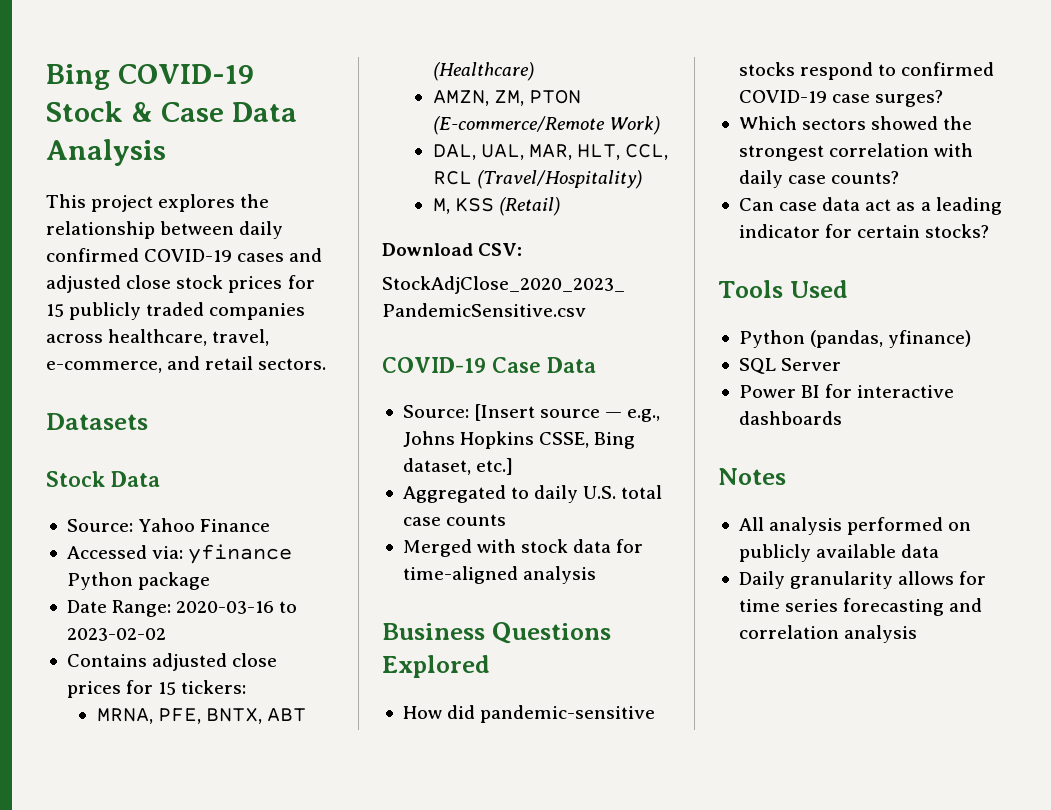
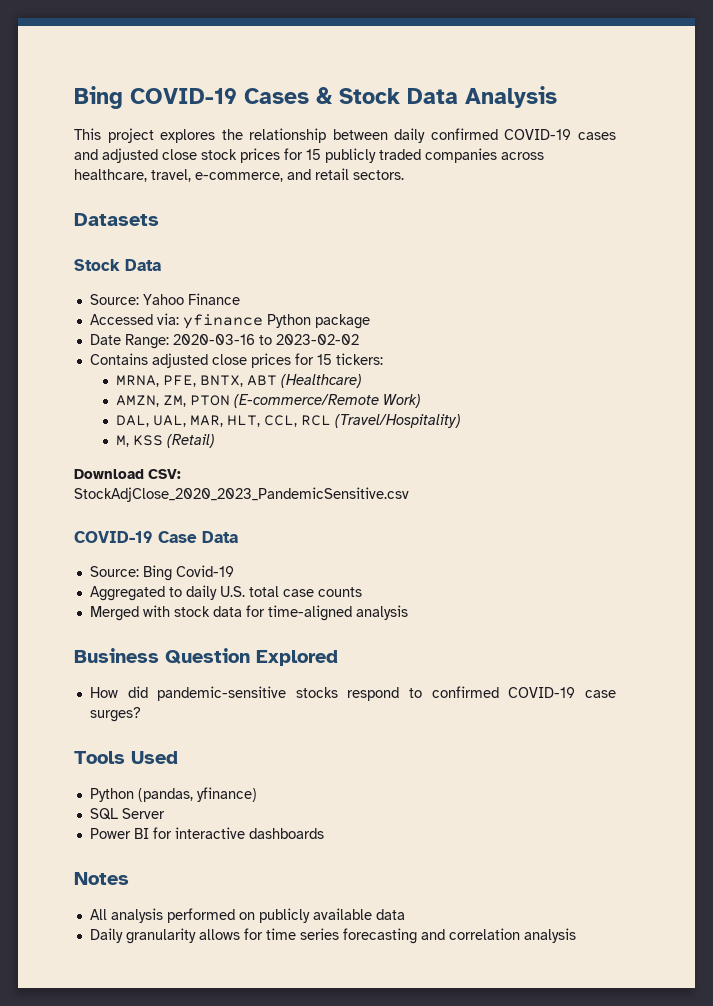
[46,101,224,122] Stock & Case -> [244,87,400,104] Cases & Stock
[474,404,661,422] [402,431,636,449] [402,458,514,475] [Insert source — e.g., Johns Hopkins CSSE, Bing dataset, etc.] -> [142,565,234,581] Bing Covid-19
[491,622,611,644] Questions -> [165,648,250,664] Question
[738,116,973,130] [738,143,974,161] [738,170,900,188] [738,197,1002,215] [738,224,990,238] // Which sectors showed the strongest correlation with daily case counts? // Can case data act as a leading indicator for certain stocks? -> (141, 714) none

